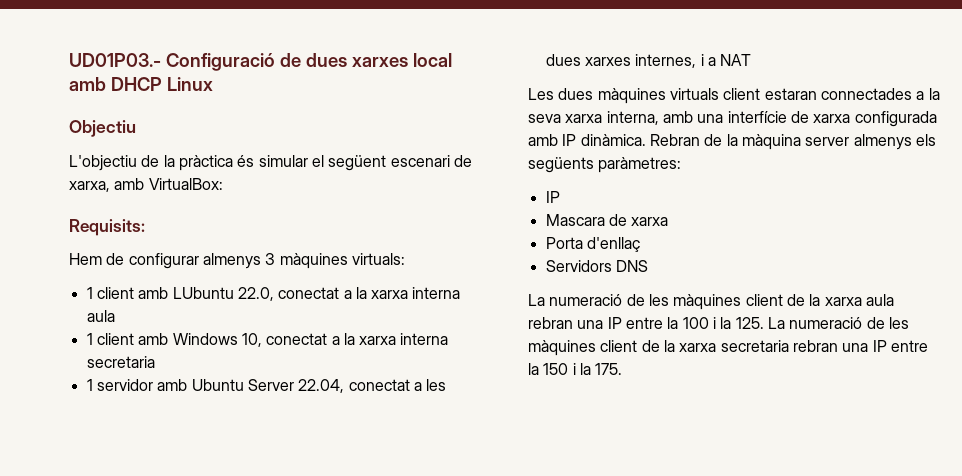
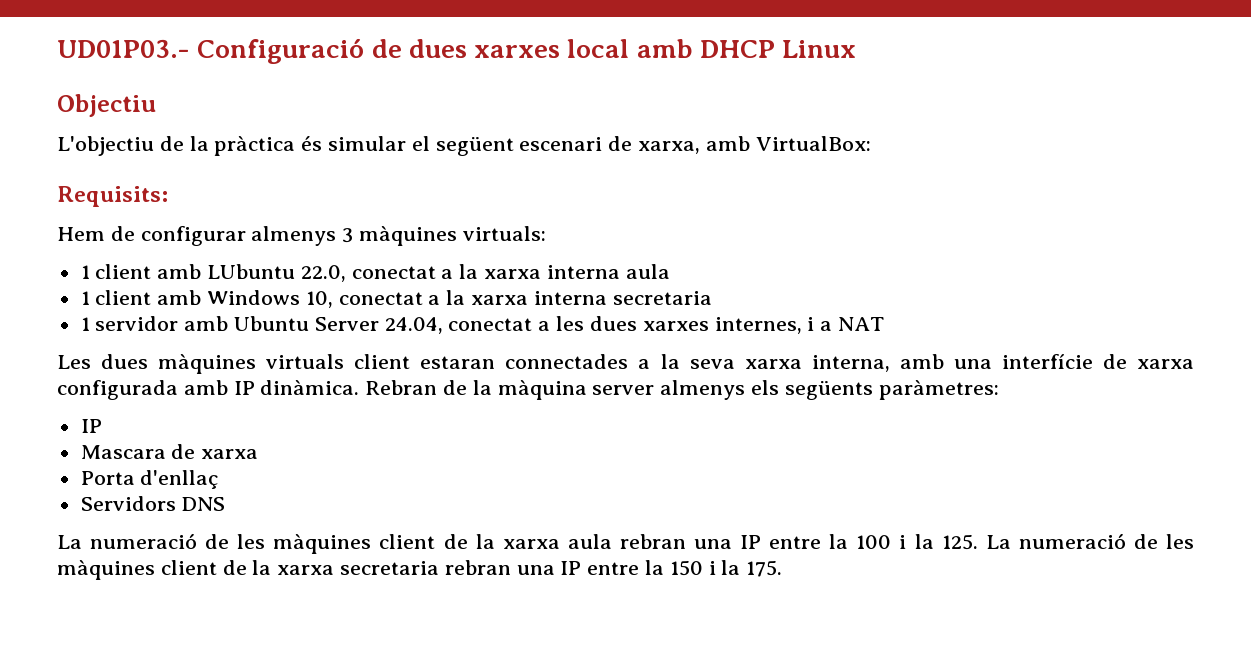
[298,379,345,393] 22.04, -> [384,317,443,334] 24.04,

